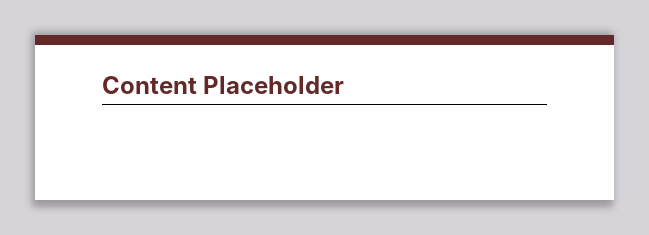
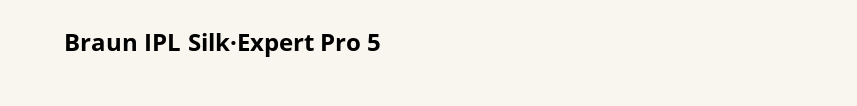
[102,76,345,94] Content Placeholder -> [64,33,382,57] Braun IPL Silk·Expert Pro 5

